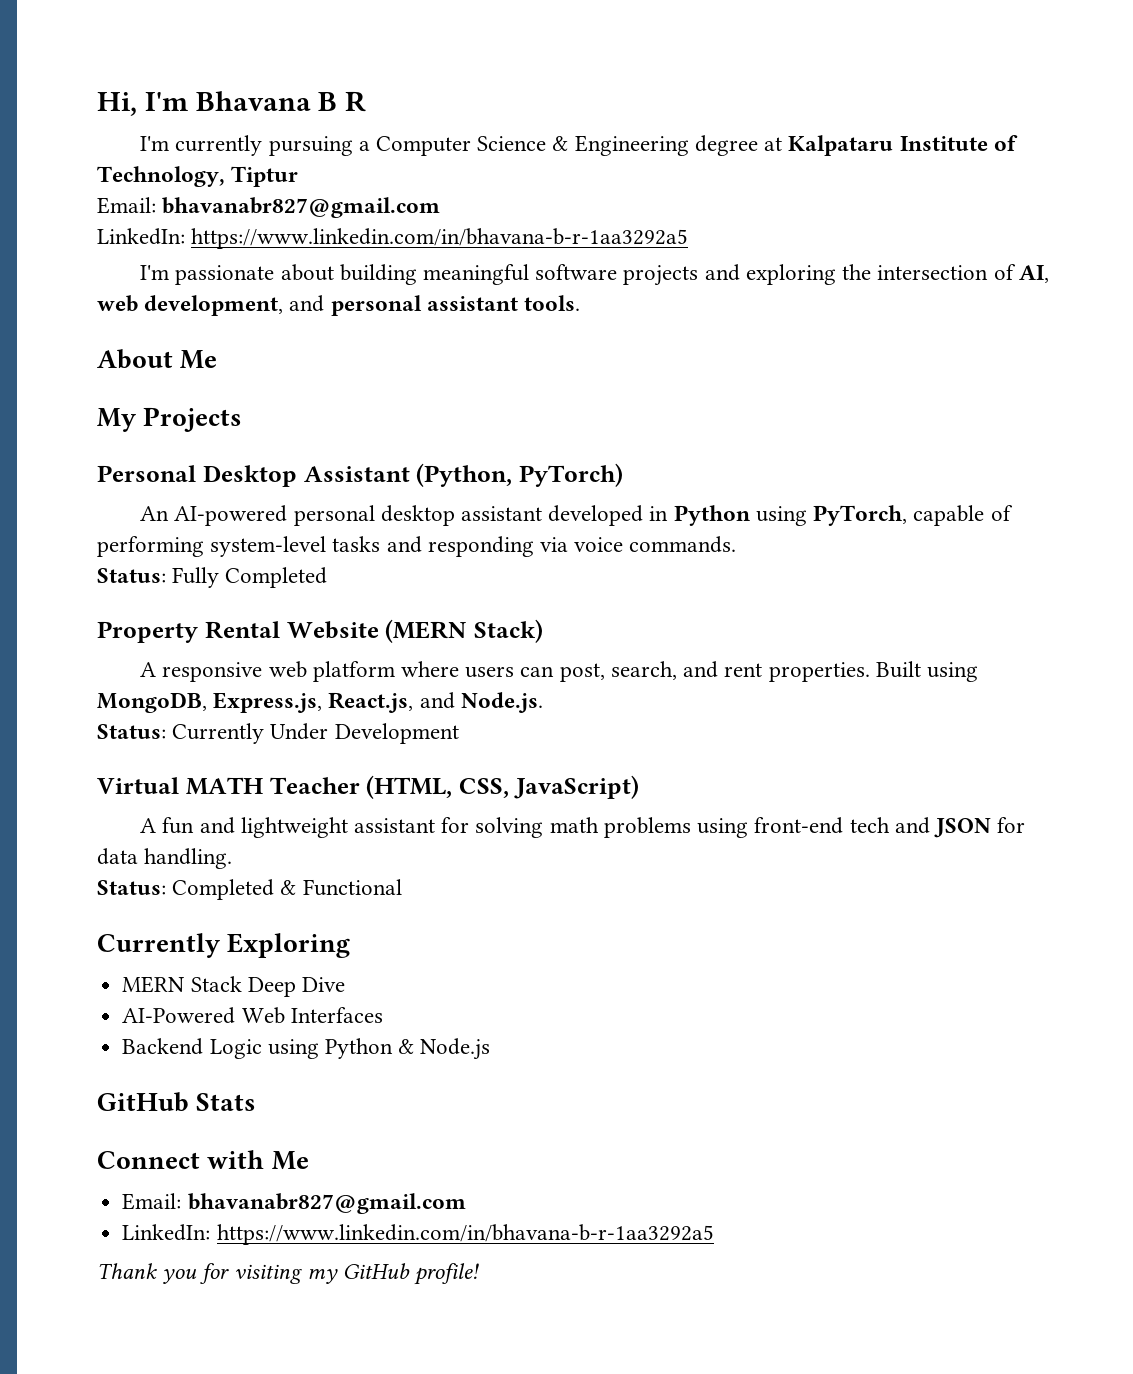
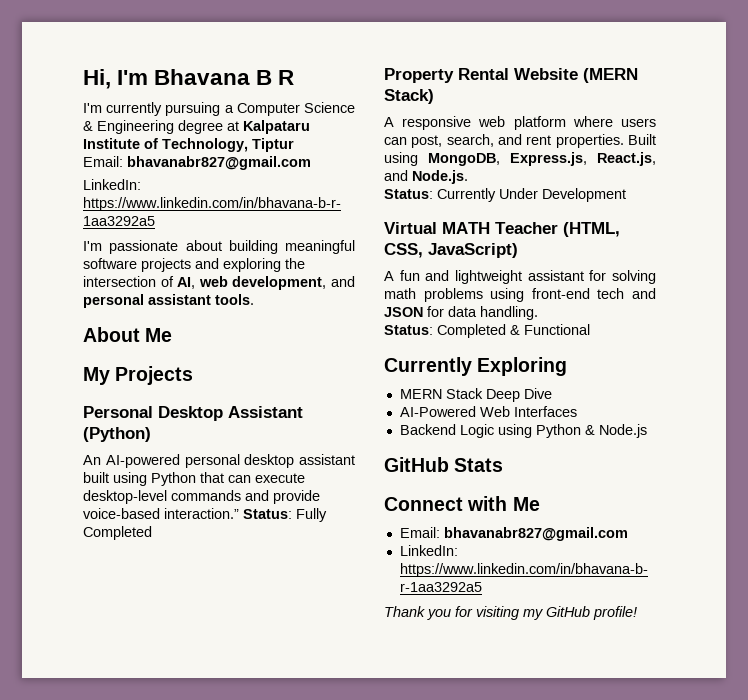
[416,463,623,487] (Python, PyTorch) -> [83,427,151,442] (Python)
[548,505,1013,526] [97,536,737,557] developed in Python using PyTorch, capable of performing system-level tasks and responding via voice commands. // -> [83,472,305,486] [83,490,320,504] [83,508,239,519] built using Python that can execute desktop-level commands and provide voice-based interaction.”

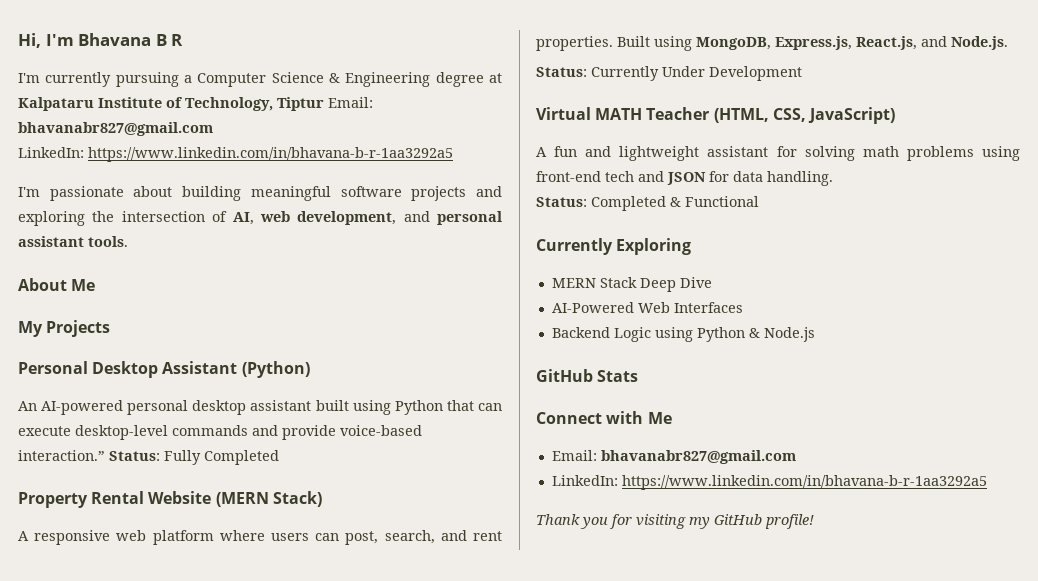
(294, 145) // -> (324, 104) none

